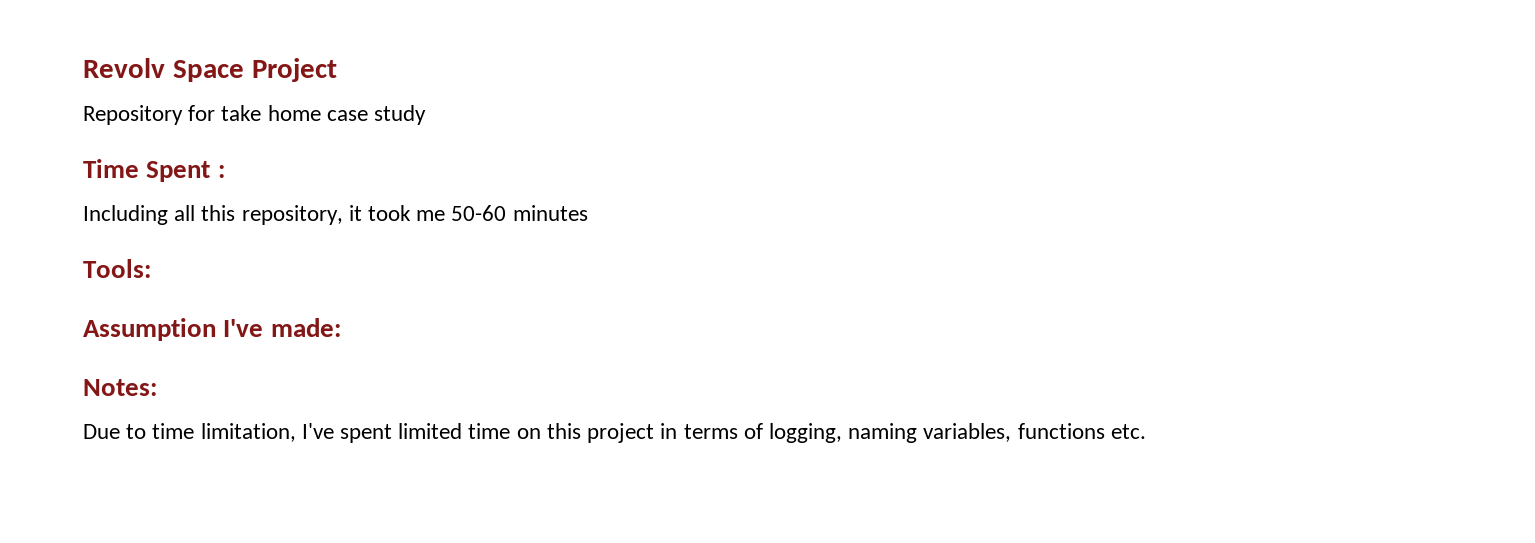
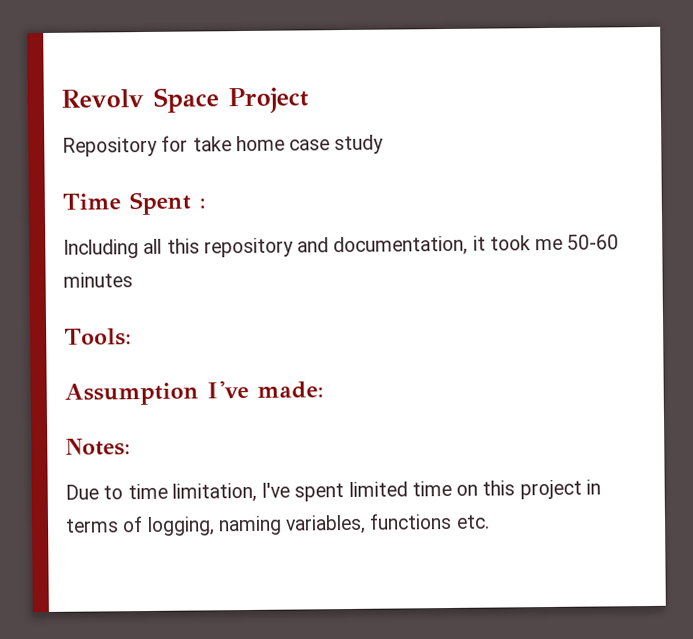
[241,205,343,225] repository, -> [203,235,469,258] repository and documentation,

